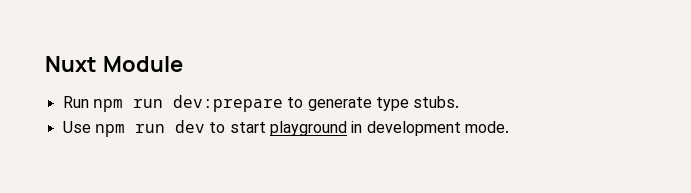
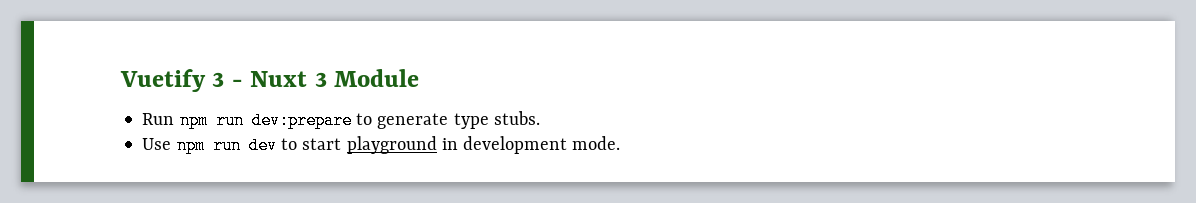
[45,56,97,72] Nuxt -> [120,69,327,92] Vuetify 3 - Nuxt 3

